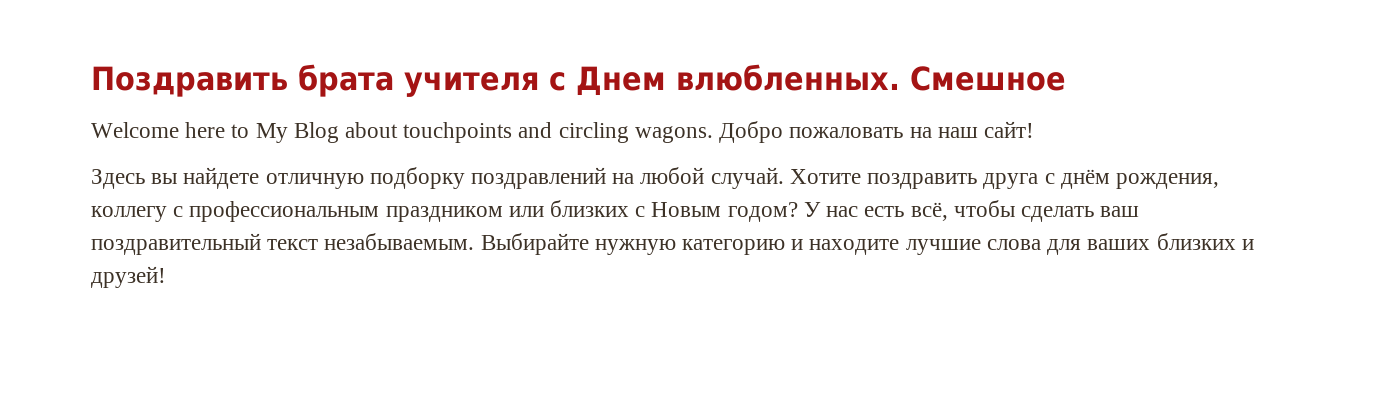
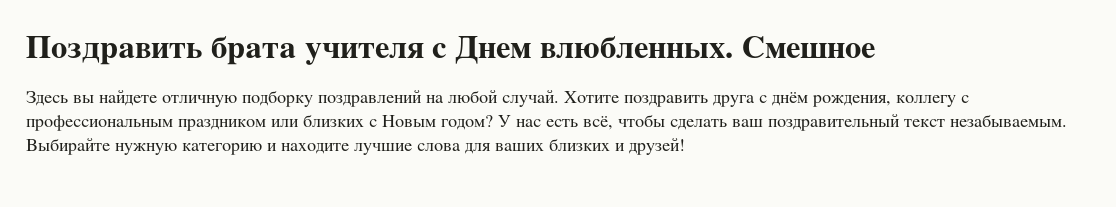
[91,121,1034,143] // Welcome here to My Blog about touchpoints and circling wagons. Добро пожаловать на наш сайт! -> (875, 47) none

